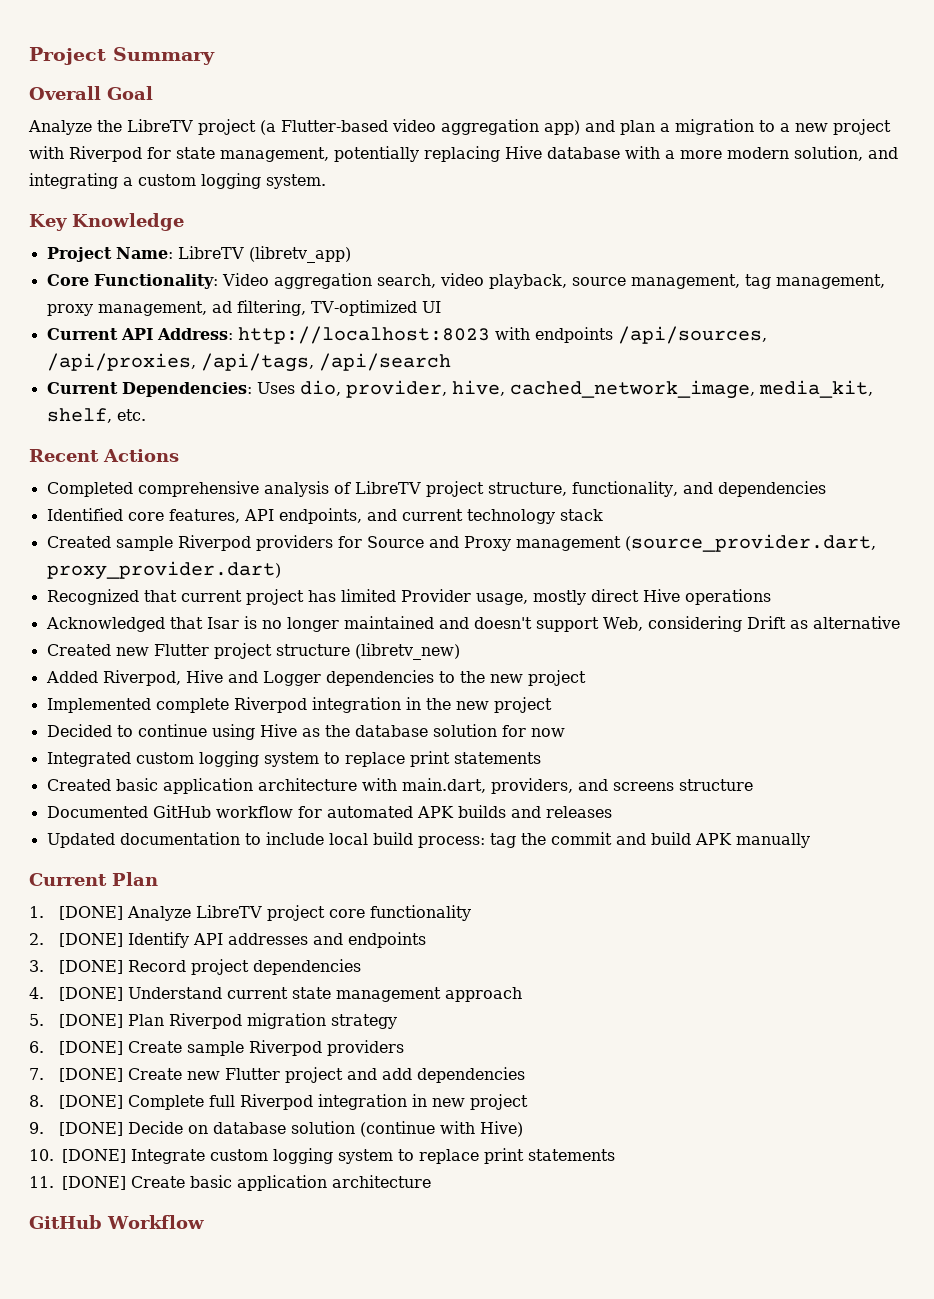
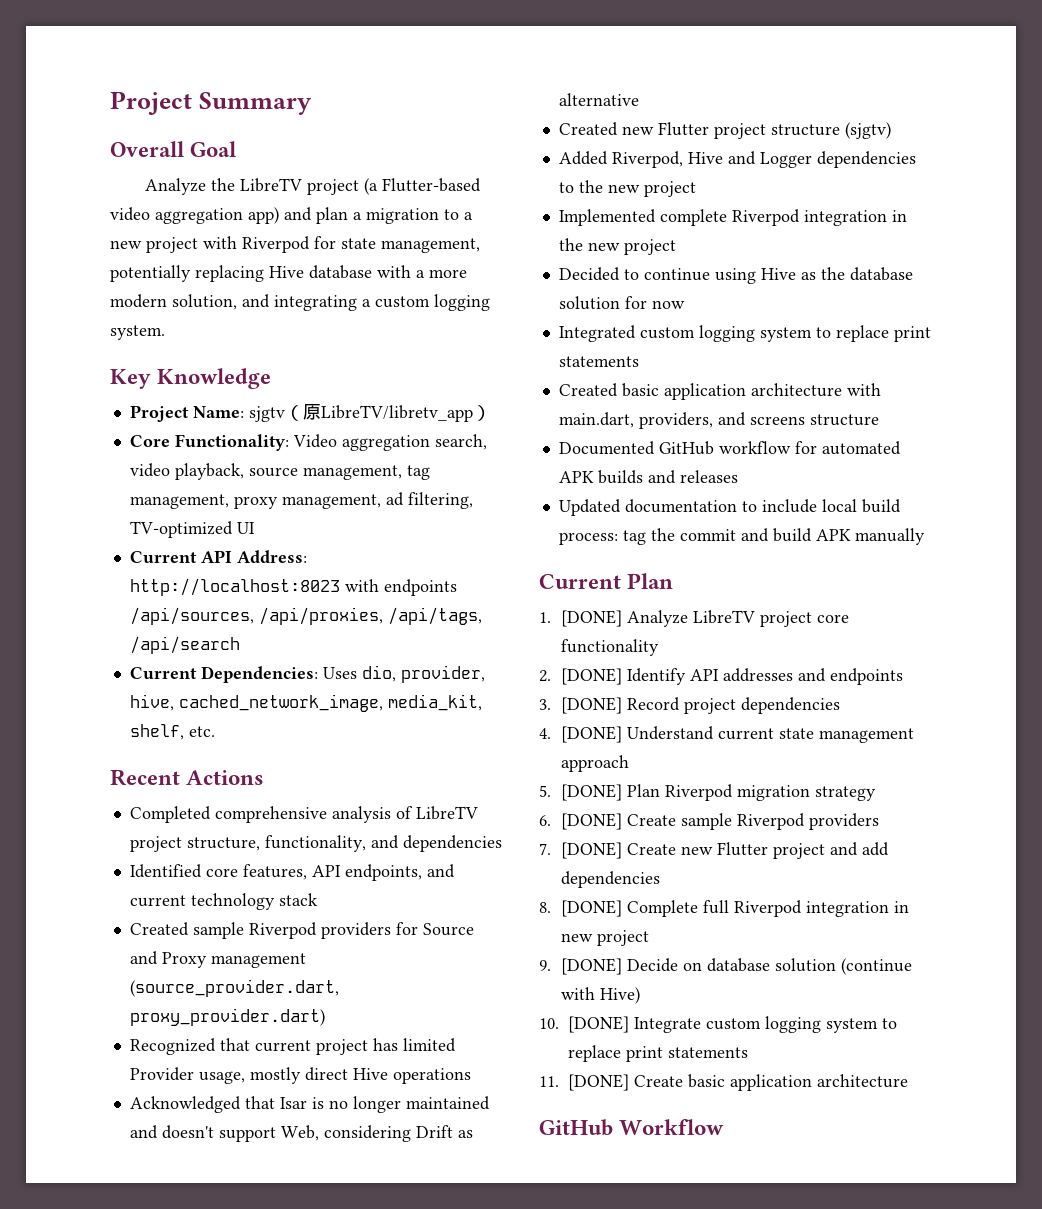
[177,246,351,263] LibreTV (libretv_app) -> [248,404,491,422] sjgtv（原LibreTV/libretv_app）
[354,643,460,660] (libretv_new) -> [844,122,891,139] (sjgtv)

